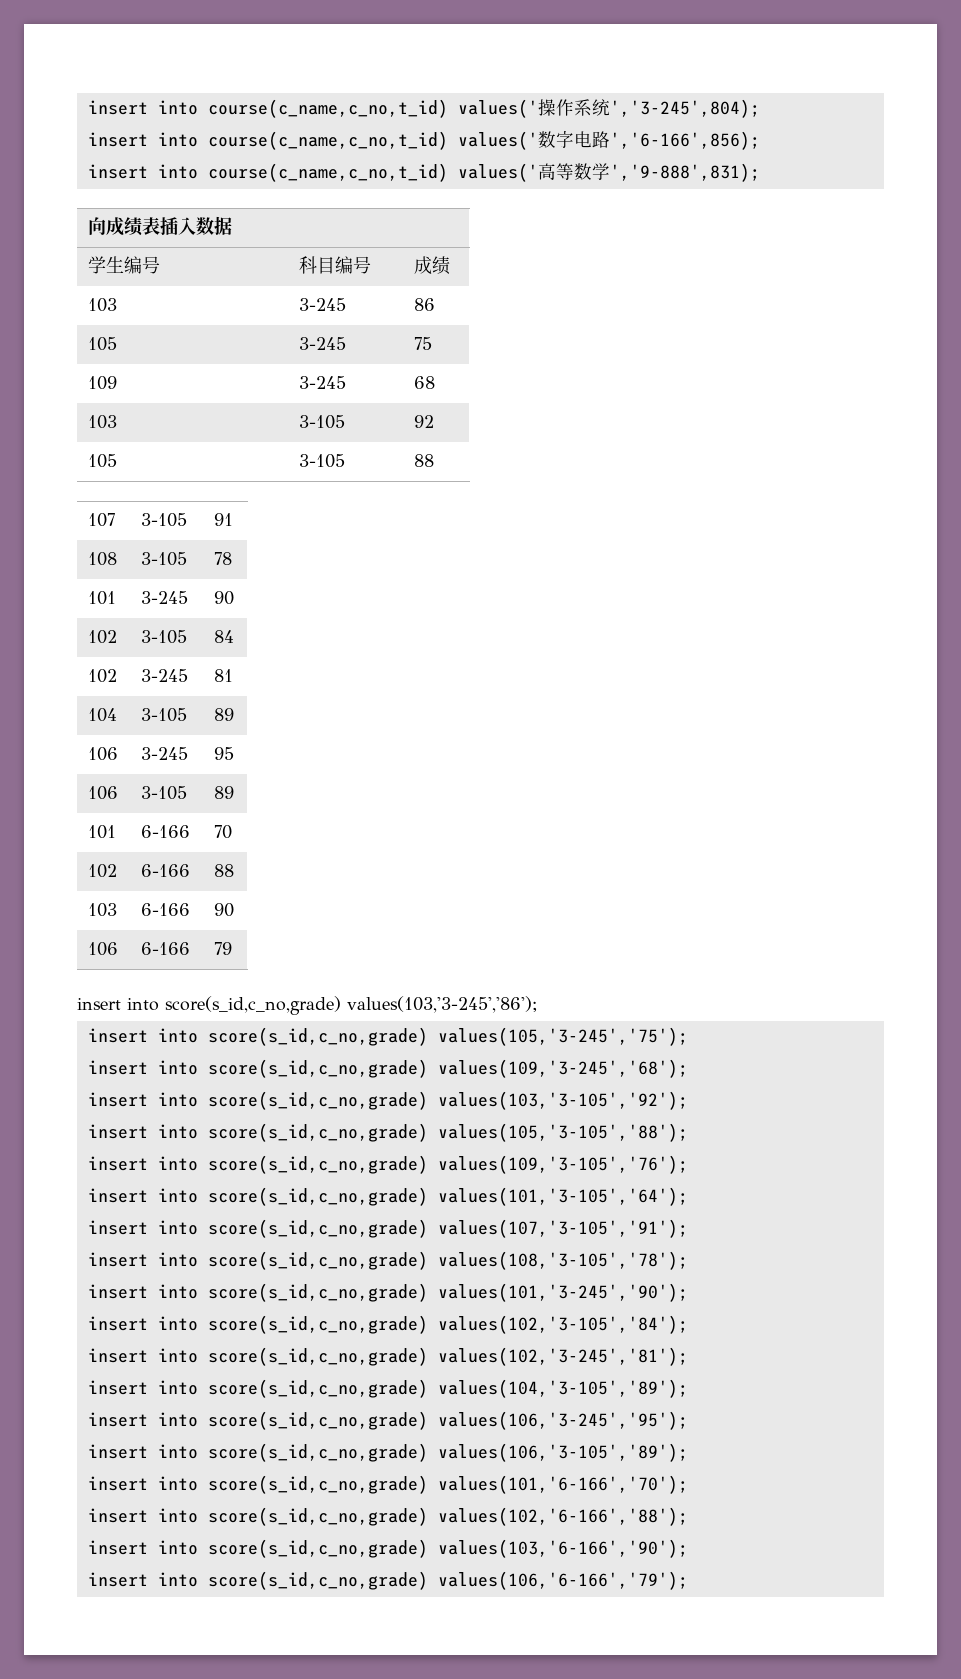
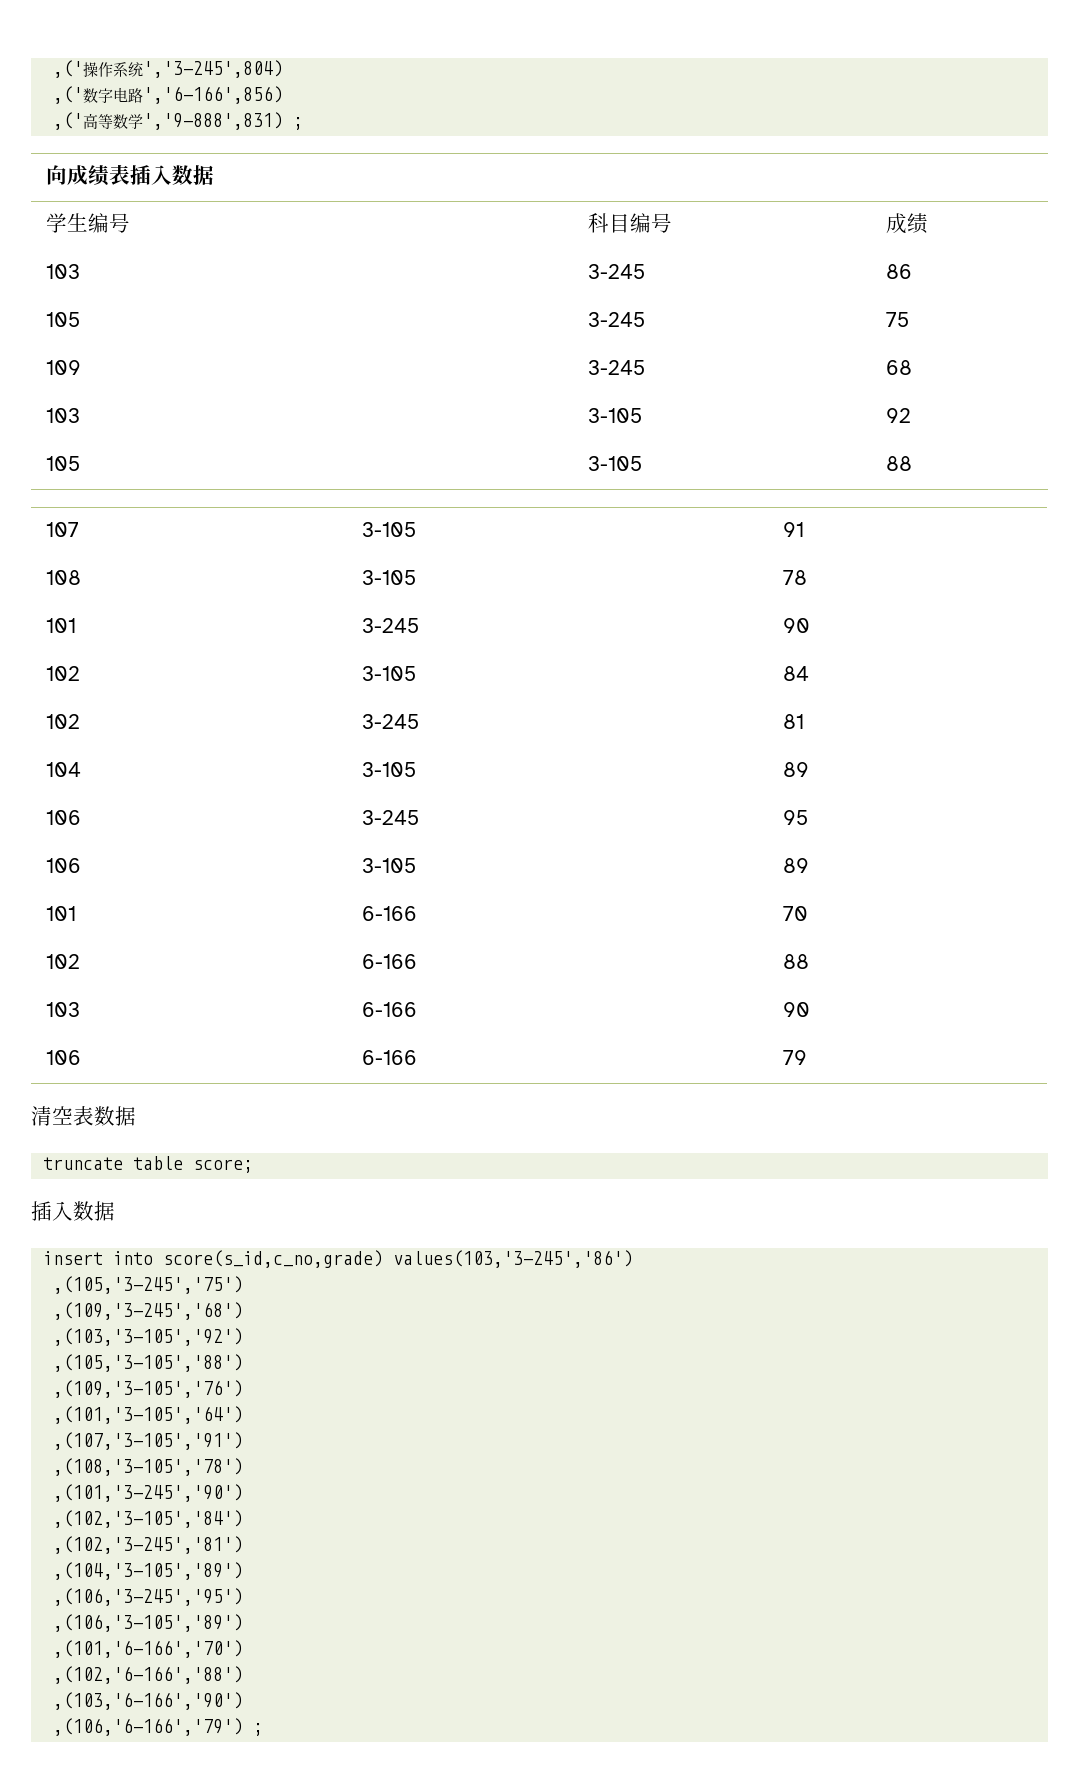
[87,99,760,118] [87,130,760,150] [87,163,760,182] insert into course(c_name,c_no,t_id) values('操作系统','3-245',804); // insert into course(c_name,c_no,t_id) values('数字电路','6-166',856); // insert into course(c_name,c_no,t_id) values('高等数学','9-888',831); -> [53,60,284,78] [53,86,284,104] [53,112,304,130] ,('操作系统','3-245',804) // ,('数字电路','6-166',856) // ,('高等数学','9-888',831) ;
[77,996,538,1015] [87,1027,688,1046] [87,1059,688,1078] [87,1091,688,1110] [87,1123,688,1142] [87,1155,688,1174] [87,1187,688,1206] [87,1219,688,1238] [87,1251,688,1270] [87,1283,688,1302] [87,1315,688,1334] [87,1347,688,1366] [87,1379,688,1398] [87,1411,688,1430] [87,1443,688,1462] [87,1475,688,1494] [87,1507,688,1526] [87,1539,688,1558] [87,1571,688,1590] insert into score(s_id,c_no,grade) values(103,'3-245','86'); // insert into score(s_id,c_no,grade) values(105,'3-245','75'); // insert into score(s_id,c_no,grade) values(109,'3-245','68'); // insert into score(s_id,c_no,grade) values(103,'3-105','92'); // insert into score(s_id,c_no,grade) values(105,'3-105','88'); // insert into score(s_id,c_no,grade) values(109,'3-105','76'); // insert into score(s_id,c_no,grade) values(101,'3-105','64'); // insert into score(s_id,c_no,grade) values(107,'3-105','91'); // insert into score(s_id,c_no,grade) values(108,'3-105','78'); // insert into score(s_id,c_no,grade) values(101,'3-245','90'); // insert into score(s_id,c_no,grade) values(102,'3-105','84'); // insert into score(s_id,c_no,grade) values(102,'3-245','81'); // insert into score(s_id,c_no,grade) values(104,'3-105','89'); // insert into score(s_id,c_no,grade) values(106,'3-245','95'); // insert into score(s_id,c_no,grade) values(106,'3-105','89'); // insert into score(s_id,c_no,grade) values(101,'6-166','70'); // insert into score(s_id,c_no,grade) values(102,'6-166','88'); // insert into score(s_id,c_no,grade) values(103,'6-166','90'); // insert into score(s_id,c_no,grade) values(106,'6-166','79'); -> [31,1106,136,1126] [43,1156,254,1173] [31,1201,115,1221] [43,1250,634,1268] [53,1276,244,1294] [53,1302,244,1320] [53,1328,244,1346] [53,1354,244,1372] [53,1380,244,1398] [53,1406,244,1424] [53,1432,244,1450] [53,1458,244,1476] [53,1484,244,1502] [53,1510,244,1528] [53,1536,244,1554] [53,1562,244,1580] [53,1588,244,1606] [53,1614,244,1632] [53,1640,244,1658] [53,1666,244,1684] [53,1692,244,1710] [53,1718,264,1736] 清空表数据 // truncate table score; // 插入数据 // insert into score(s_id,c_no,grade) values(103,'3-245','86') // ,(105,'3-245','75') // ,(109,'3-245','68') // ,(103,'3-105','92') // ,(105,'3-105','88') // ,(109,'3-105','76') // ,(101,'3-105','64') // ,(107,'3-105','91') // ,(108,'3-105','78') // ,(101,'3-245','90') // ,(102,'3-105','84') // ,(102,'3-245','81') // ,(104,'3-105','89') // ,(106,'3-245','95') // ,(106,'3-105','89') // ,(101,'6-166','70') // ,(102,'6-166','88') // ,(103,'6-166','90') // ,(106,'6-166','79') ;

